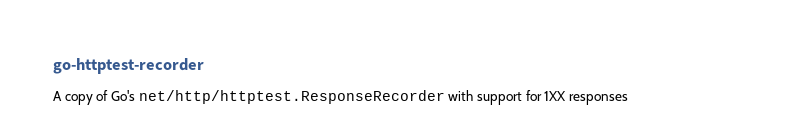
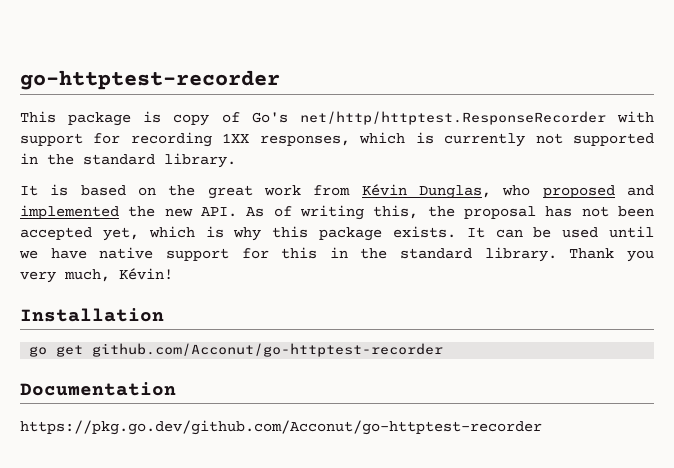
[53,91,62,101] A -> [20,111,162,126] This package is
[544,91,628,105] 1XX responses -> [130,132,655,147] [20,153,236,168] [20,184,654,199] [20,205,655,220] [20,226,654,241] [19,247,654,262] [20,268,173,283] [20,308,164,322] [29,343,444,357] [20,382,176,396] [20,420,542,435] recording 1XX responses, which is currently not supported in the standard library. // It is based on the great work from Kévin Dunglas, who proposed and implemented the new API. As of writing this, the proposal has not been accepted yet, which is why this package exists. It can be used until we have native support for this in the standard library. Thank you very much, Kévin! // Installation // go get github.com/Acconut/go-httptest-recorder // Documentation // https://pkg.go.dev/github.com/Acconut/go-httptest-recorder

